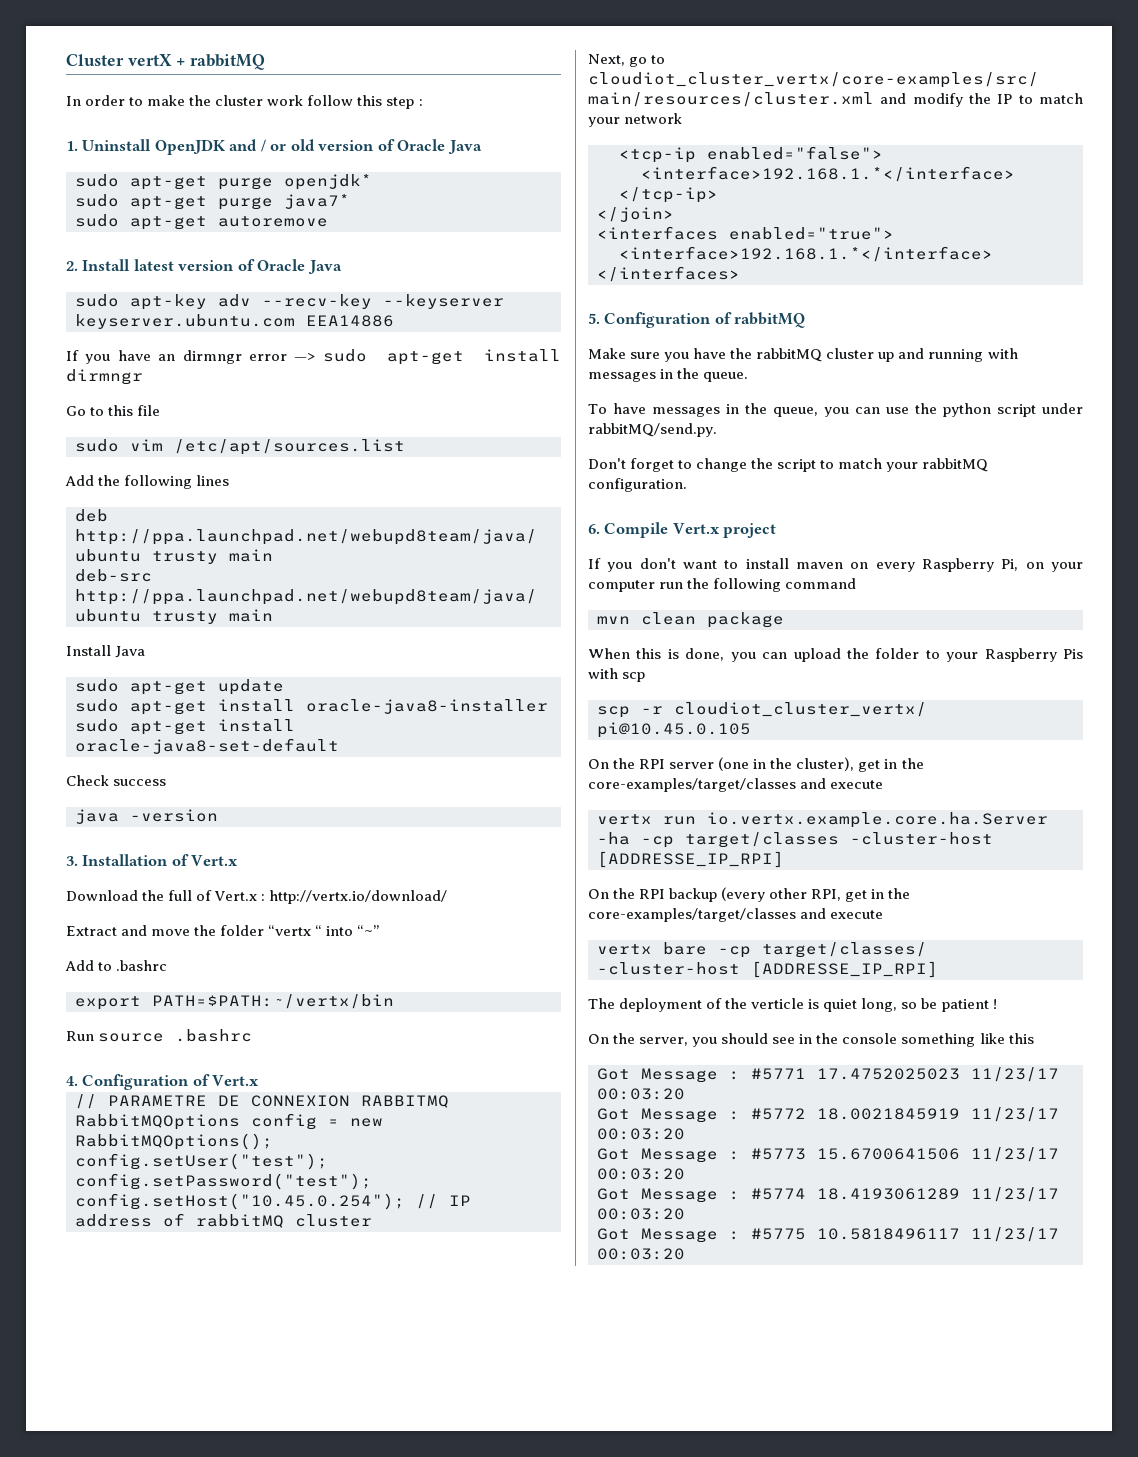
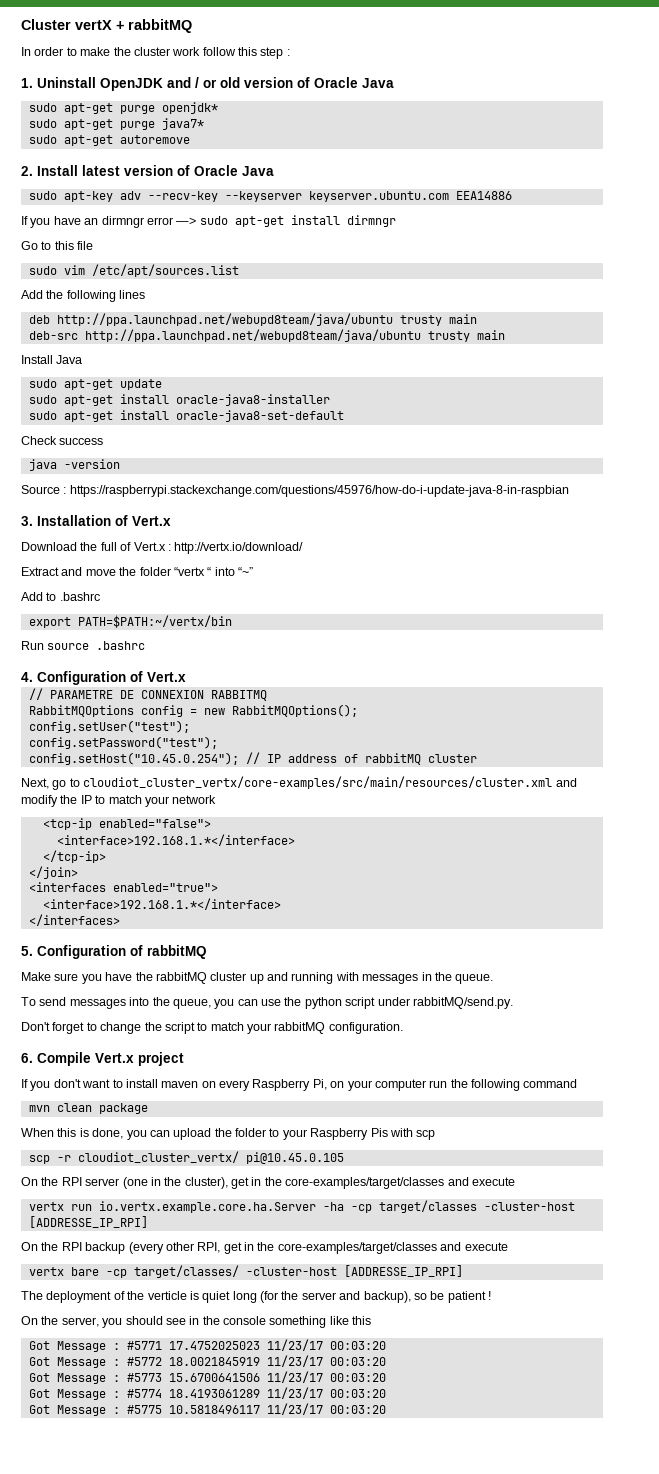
(218, 815) none -> [21,485,569,497] // Source : https://raspberrypi.stackexchange.com/questions/45976/how-do-i-update-java-8-in-raspbian
[612,403,739,417] have messages in -> [39,997,150,1009] send messages into
[861,998,898,1012] long, -> [232,1291,411,1303] long (for the server and backup),

